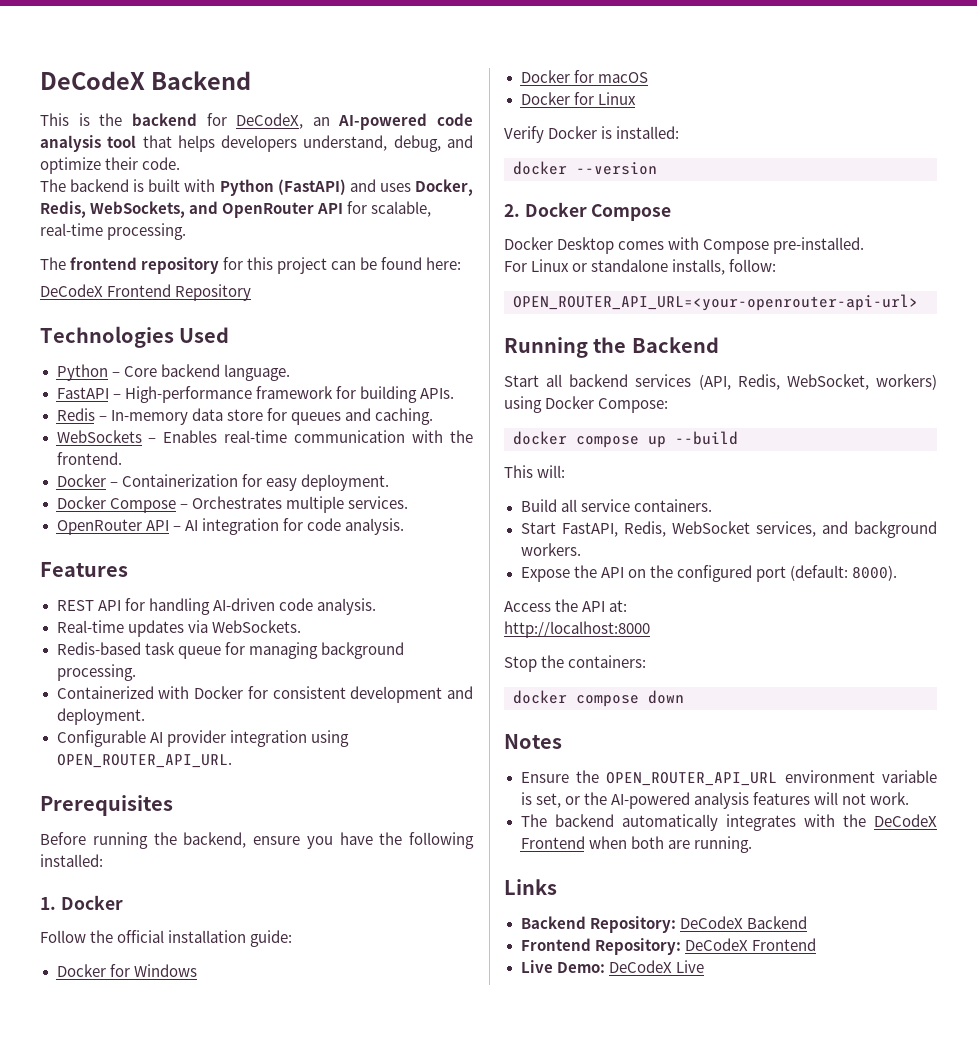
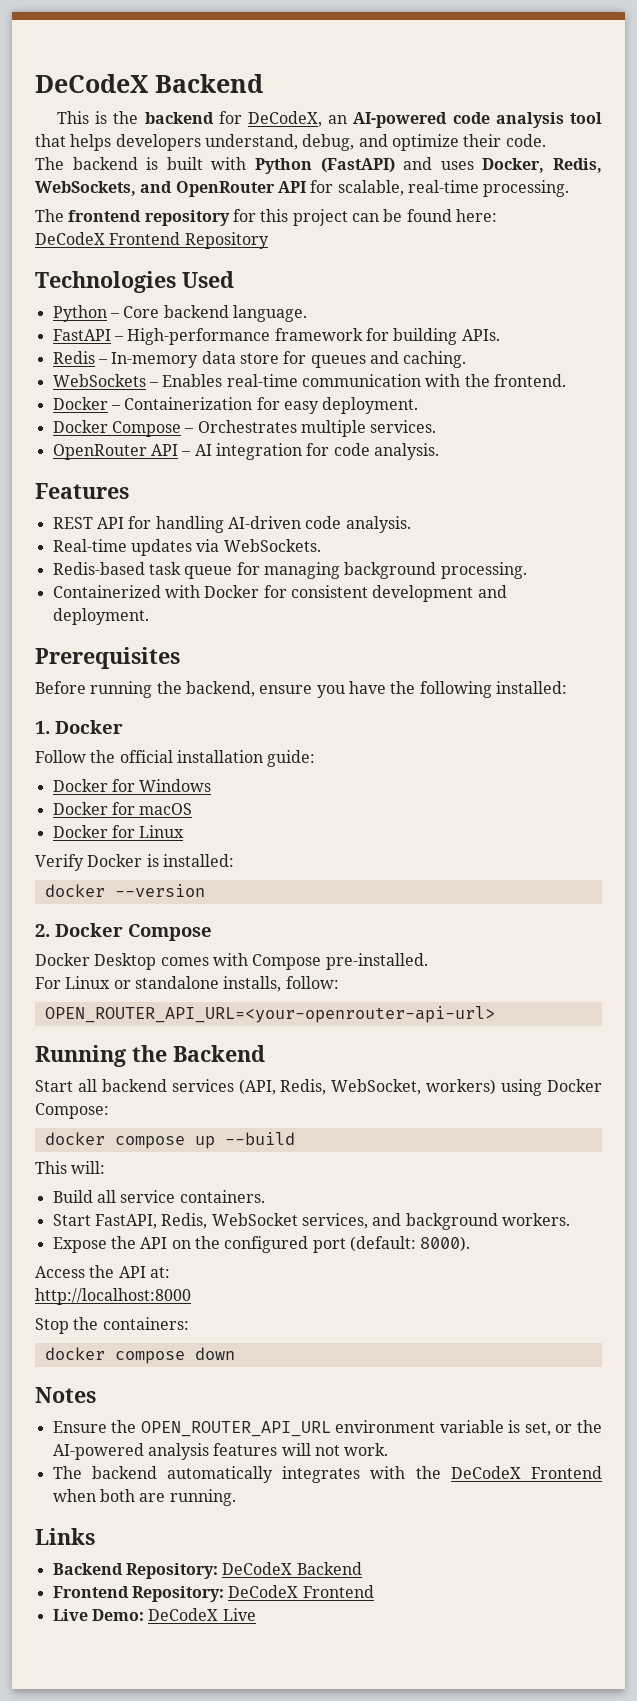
[56,730,349,747] [56,754,232,768] // Configurable AI provider integration using OPEN_ROUTER_API_URL. -> (149, 616) none

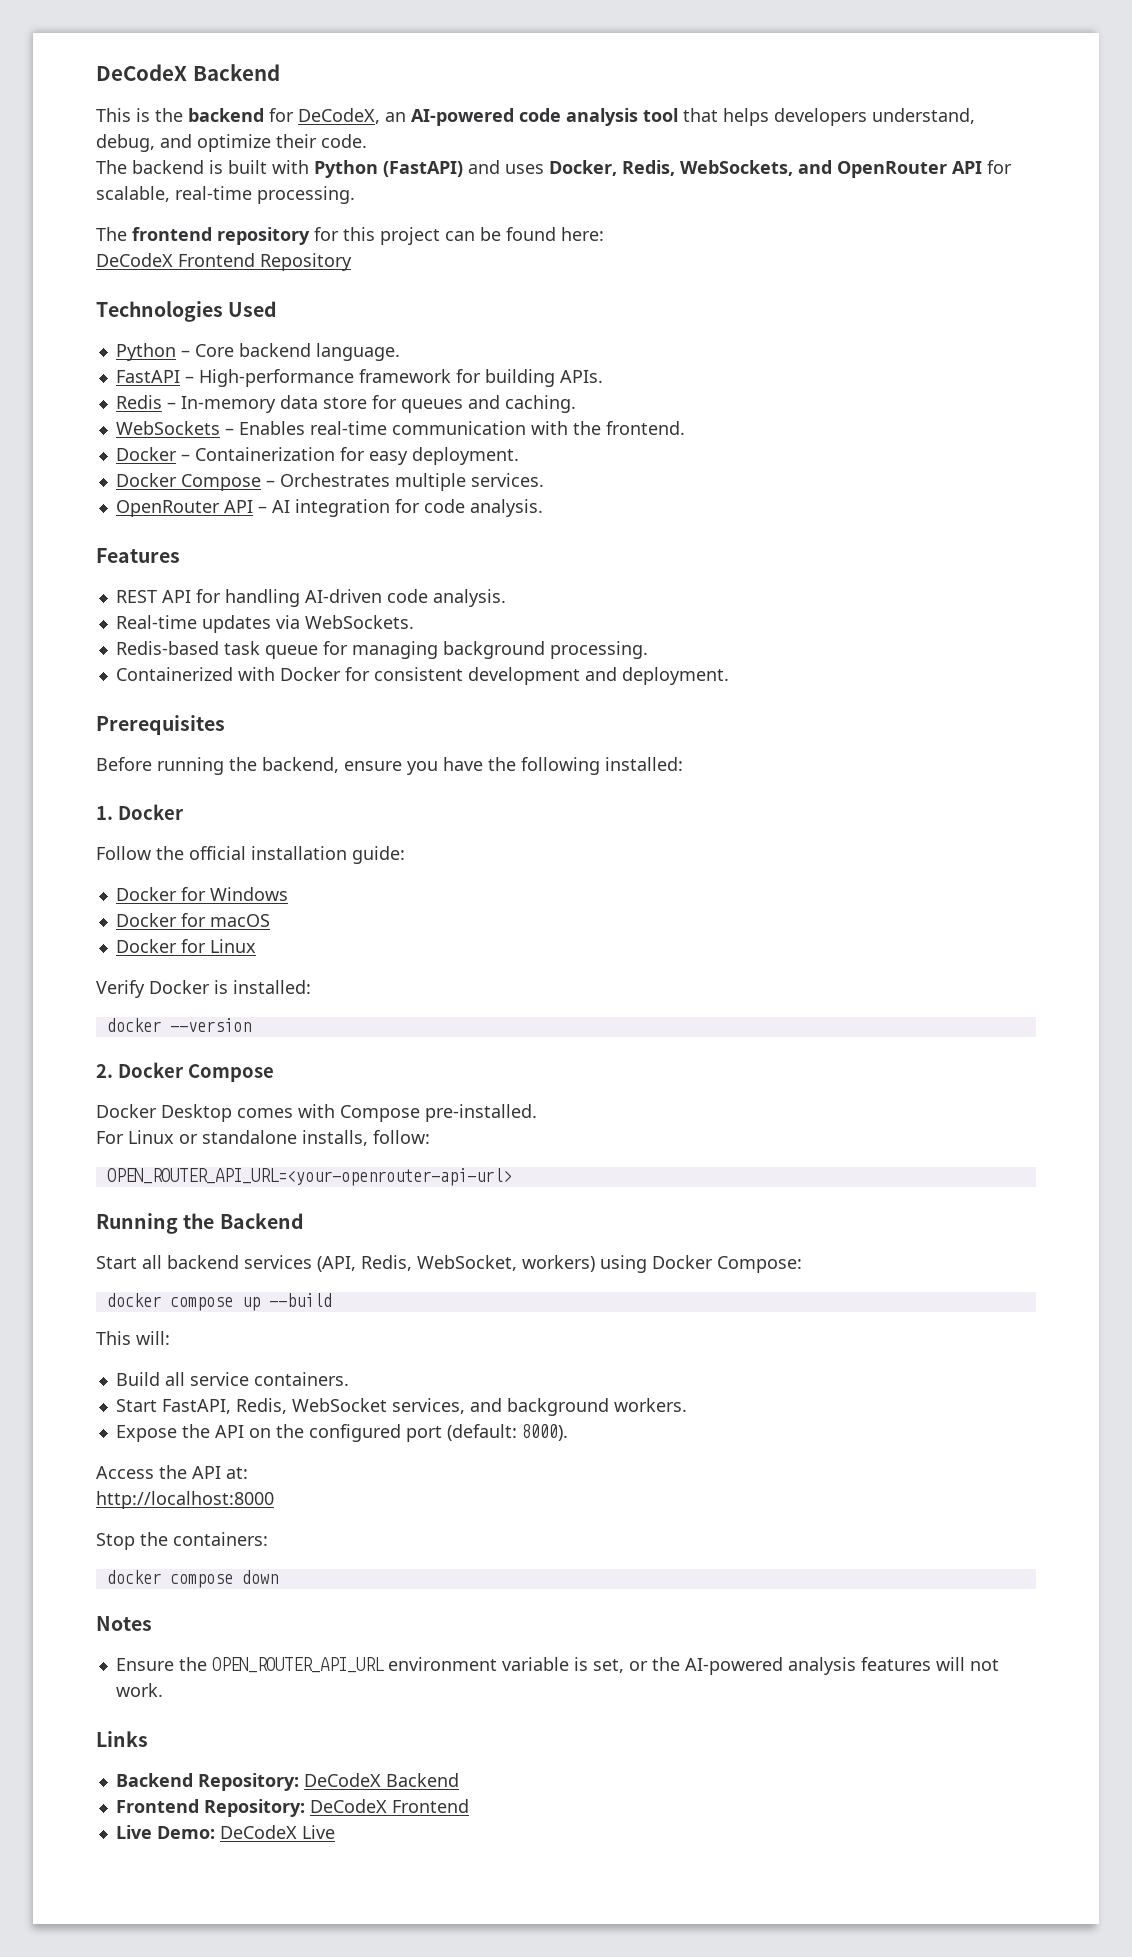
[52,1466,602,1483] [52,1489,236,1506] // The backend automatically integrates with the DeCodeX Frontend when both are running. -> (163, 1690) none

